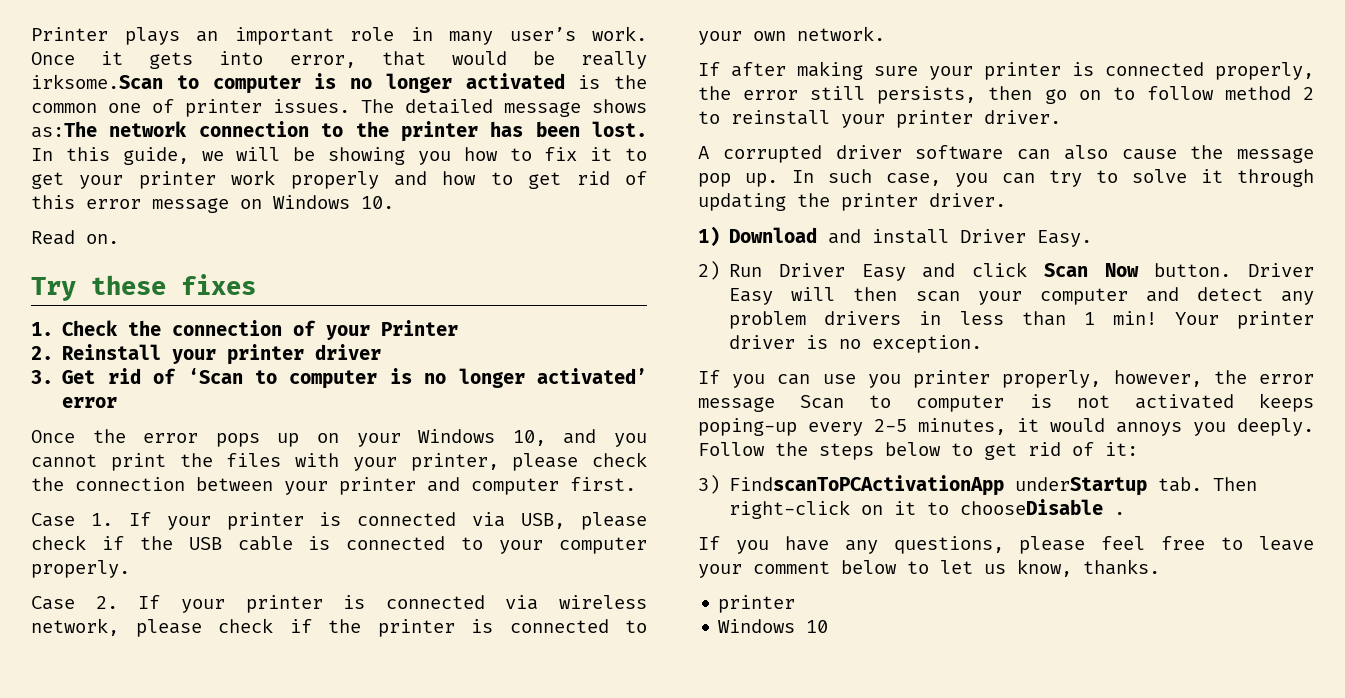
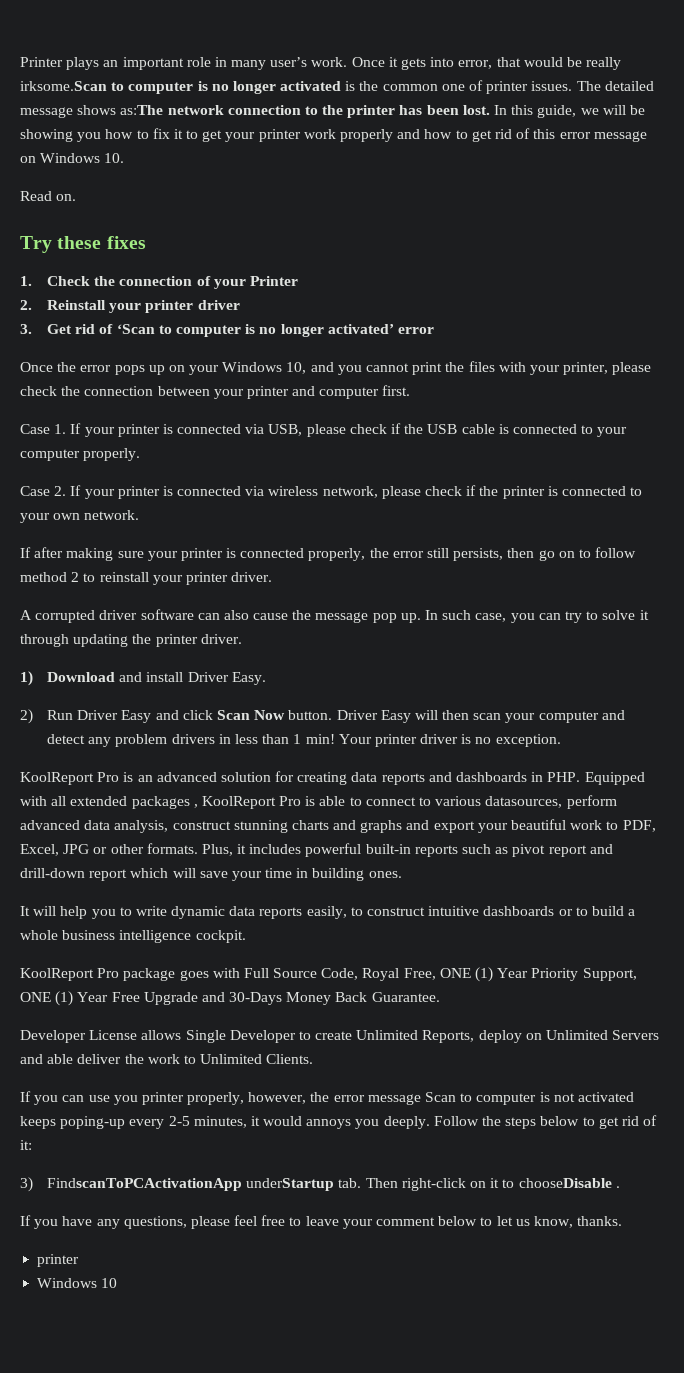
(983, 344) none -> [20,771,645,785] [20,795,617,809] [20,819,656,833] [20,843,613,857] [20,868,402,881] [20,906,636,919] [20,930,246,943] [20,967,637,982] [20,991,440,1006] [20,1030,660,1043] [20,1054,314,1064] // KoolReport Pro is an advanced solution for creating data reports and dashboards in PHP. Equipped with all extended packages , KoolReport Pro is able to connect to various datasources, perform advanced data analysis, construct stunning charts and graphs and export your beautiful work to PDF, Excel, JPG or other formats. Plus, it includes powerful built-in reports such as pivot report and drill-down report which will save your time in building ones. // It will help you to write dynamic data reports easily, to construct intuitive dashboards or to build a whole business intelligence cockpit. // KoolReport Pro package goes with Full Source Code, Royal Free, ONE (1) Year Priority Support, ONE (1) Year Free Upgrade and 30-Days Money Back Guarantee. // Developer License allows Single Developer to create Unlimited Reports, deploy on Unlimited Servers and able deliver the work to Unlimited Clients.

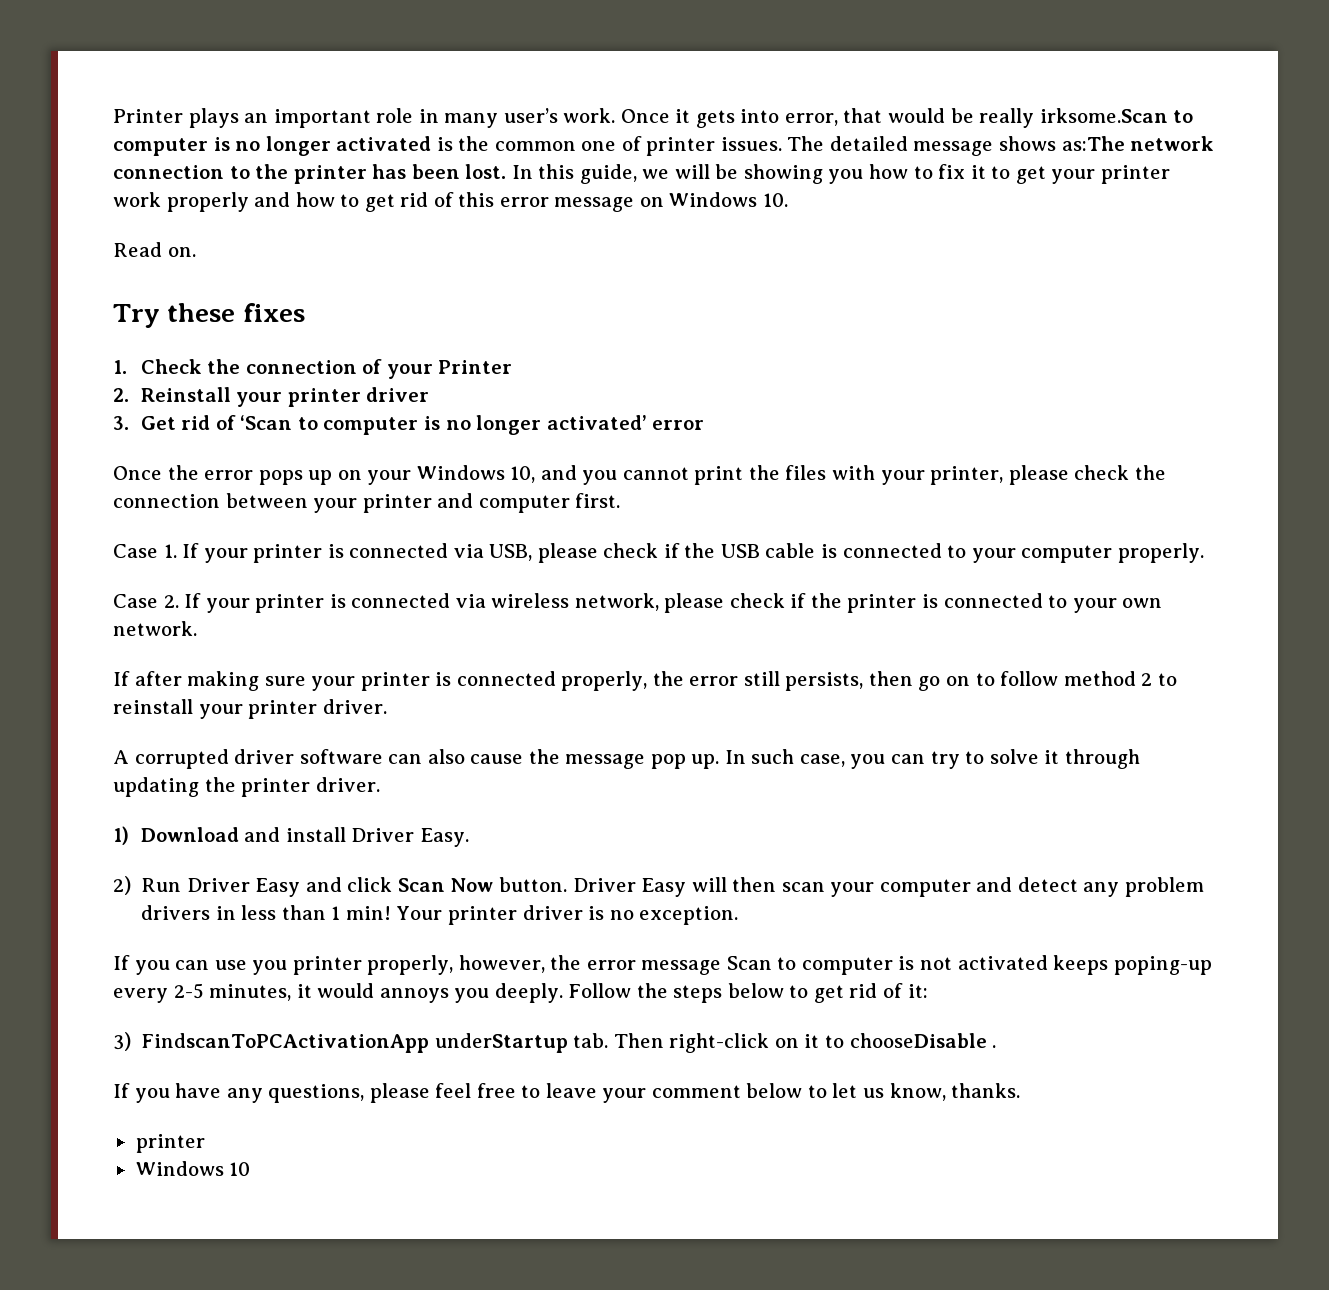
[20,771,645,785] [20,795,617,809] [20,819,656,833] [20,843,613,857] [20,868,402,881] [20,906,636,919] [20,930,246,943] [20,967,637,982] [20,991,440,1006] [20,1030,660,1043] [20,1054,314,1064] // KoolReport Pro is an advanced solution for creating data reports and dashboards in PHP. Equipped with all extended packages , KoolReport Pro is able to connect to various datasources, perform advanced data analysis, construct stunning charts and graphs and export your beautiful work to PDF, Excel, JPG or other formats. Plus, it includes powerful built-in reports such as pivot report and drill-down report which will save your time in building ones. // It will help you to write dynamic data reports easily, to construct intuitive dashboards or to build a whole business intelligence cockpit. // KoolReport Pro package goes with Full Source Code, Royal Free, ONE (1) Year Priority Support, ONE (1) Year Free Upgrade and 30-Days Money Back Guarantee. // Developer License allows Single Developer to create Unlimited Reports, deploy on Unlimited Servers and able deliver the work to Unlimited Clients. -> (739, 915) none

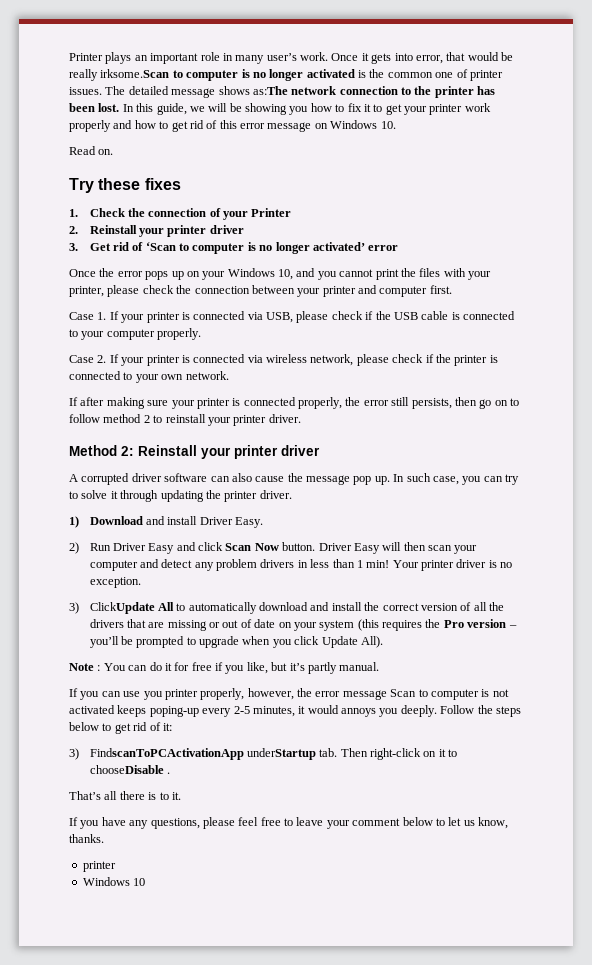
(387, 706) none -> [69,445,320,459] // Method 2: Reinstall your printer driver
(739, 915) none -> [69,602,505,614] [89,619,517,631] [89,636,383,648] [69,662,380,674] // 3) ClickUpdate All to automatically download and install the correct version of all the drivers that are missing or out of date on your system (this requires the Pro version – you’ll be prompted to upgrade when you click Update All). // Note : You can do it for free if you like, but it’s partly manual.
(997, 1046) none -> [69,791,181,800] // That’s all there is to it.

